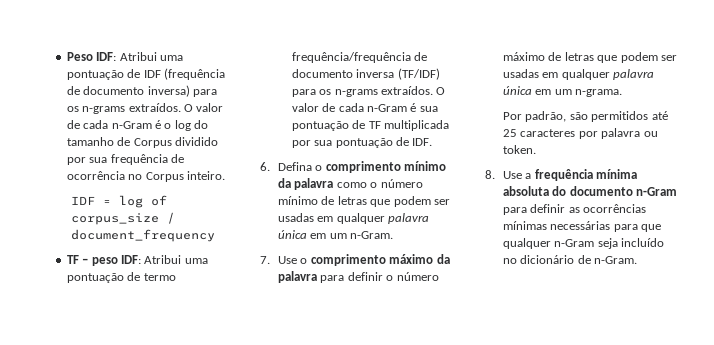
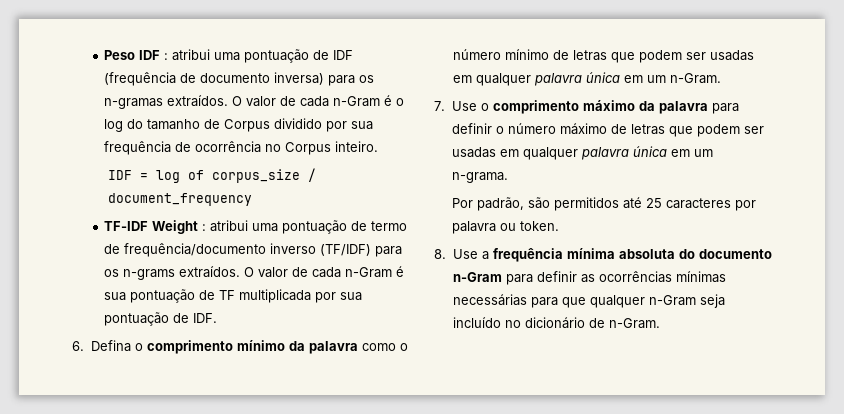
[96,52,157,61] IDF: Atribui -> [139,49,211,61] IDF : atribui
[82,106,126,114] n-grams -> [104,98,164,109] n-gramas
[66,255,208,266] [66,272,176,283] [291,52,428,63] [291,69,395,78] TF – peso IDF: Atribui uma pontuação de termo frequência/frequência de documento inversa -> [104,220,408,234] [104,243,317,257] TF-IDF Weight : atribui uma pontuação de termo de frequência/documento inverso

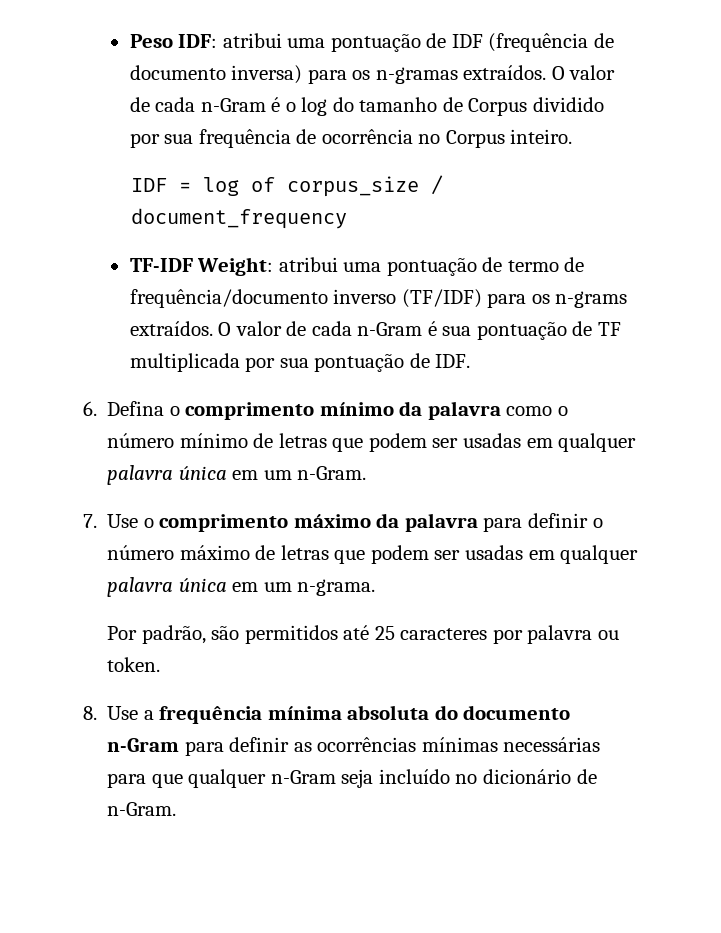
[139,50,169,60] IDF : -> [178,34,218,48] IDF:
[152,220,207,234] Weight : -> [197,257,274,276] Weight:

